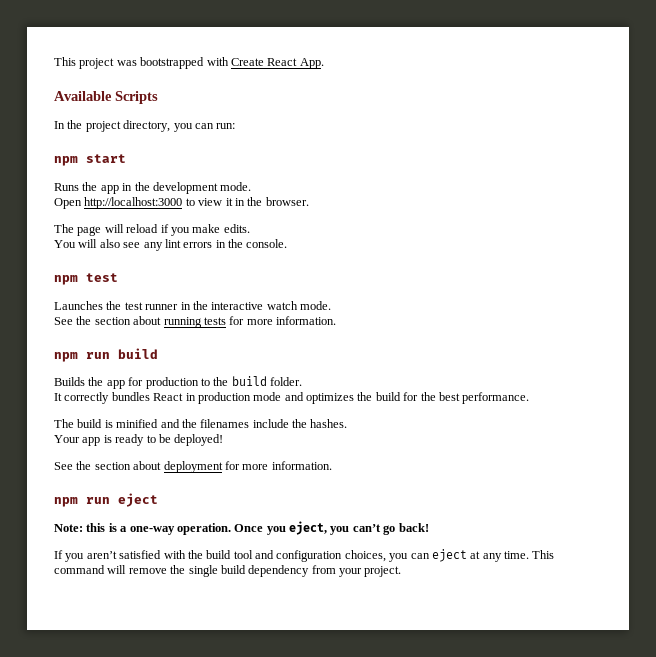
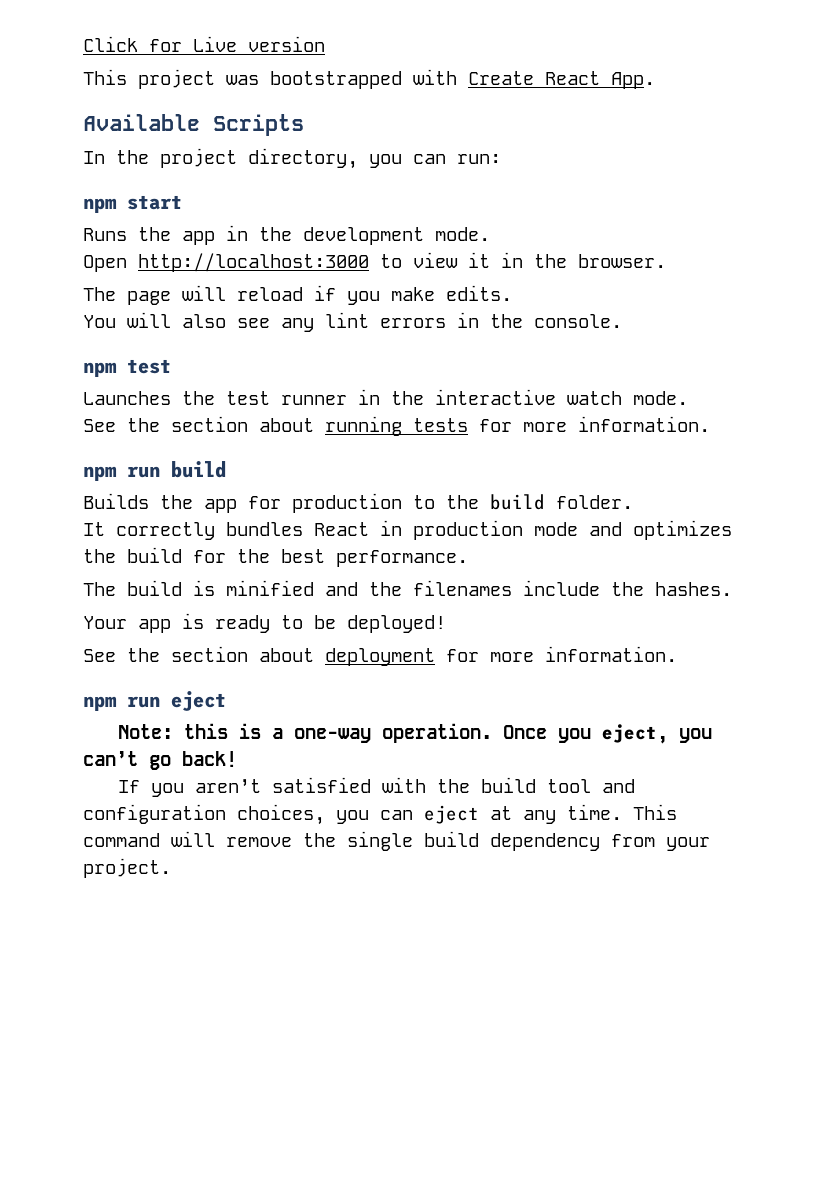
(54, 61) none -> [83,36,325,52] Click for Live version //

